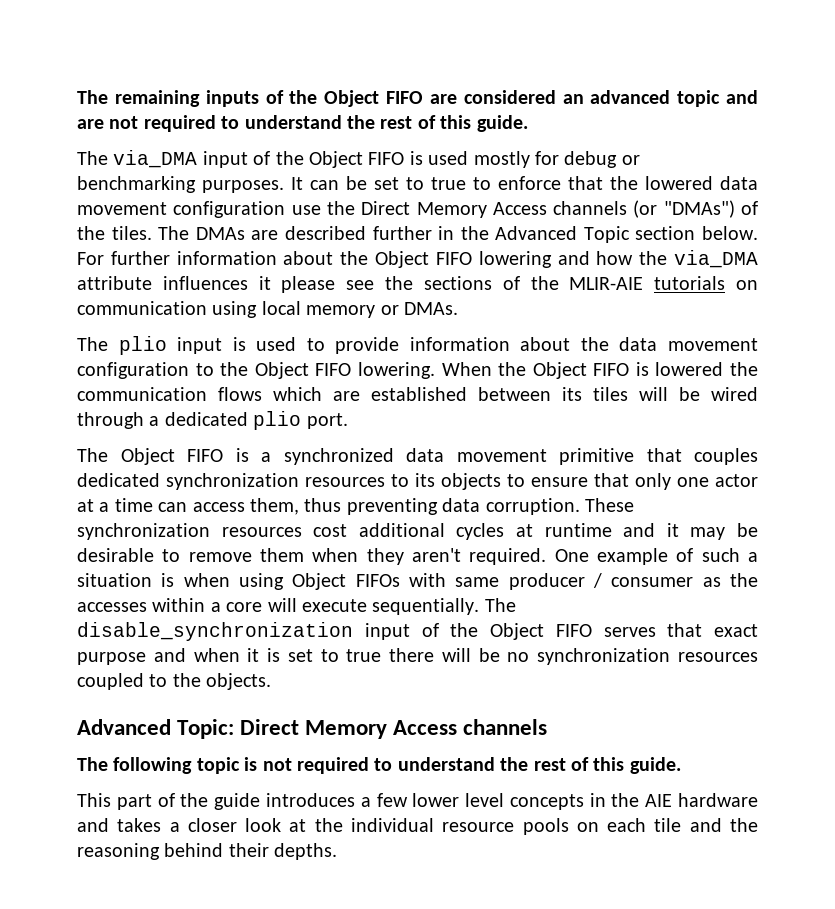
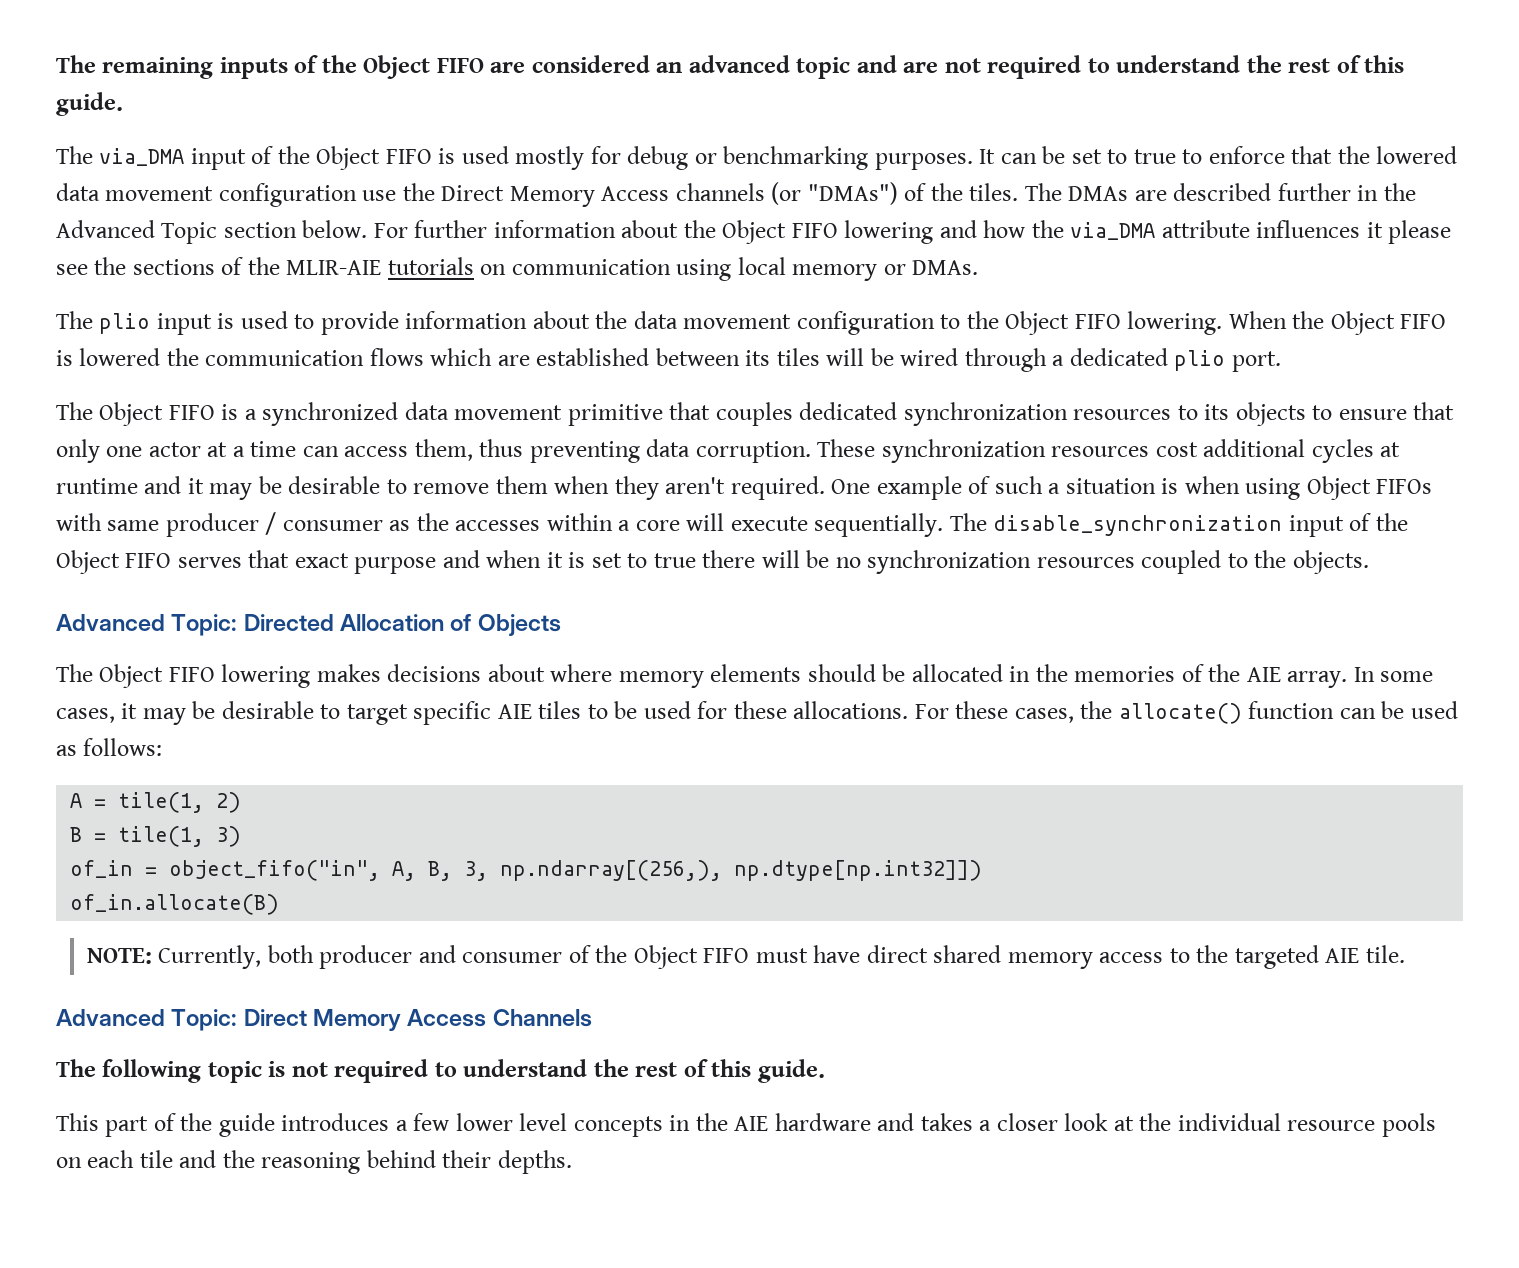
(272, 681) none -> [56,614,561,636] [56,664,1434,688] [56,701,1458,725] [56,738,163,756] [70,792,242,813] [70,826,242,847] [70,860,983,881] [70,894,280,915] [86,945,1405,969] // Advanced Topic: Directed Allocation of Objects // The Object FIFO lowering makes decisions about where memory elements should be allocated in the memories of the AIE array. In some cases, it may be desirable to target specific AIE tiles to be used for these allocations. For these cases, the allocate() function can be used as follows: // A = tile(1, 2) // B = tile(1, 3) // of_in = object_fifo("in", A, B, 3, np.ndarray[(256,), np.dtype[np.int32]]) // of_in.allocate(B) // NOTE: Currently, both producer and consumer of the Object FIFO must have direct shared memory access to the targeted AIE tile.
[463,719,548,735] channels -> [492,1009,592,1027] Channels

